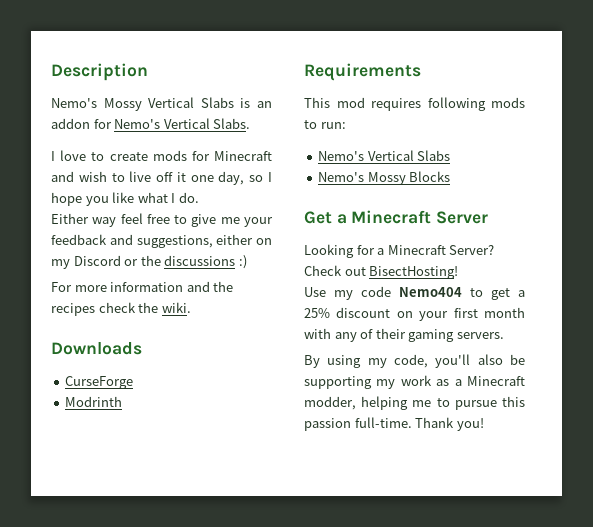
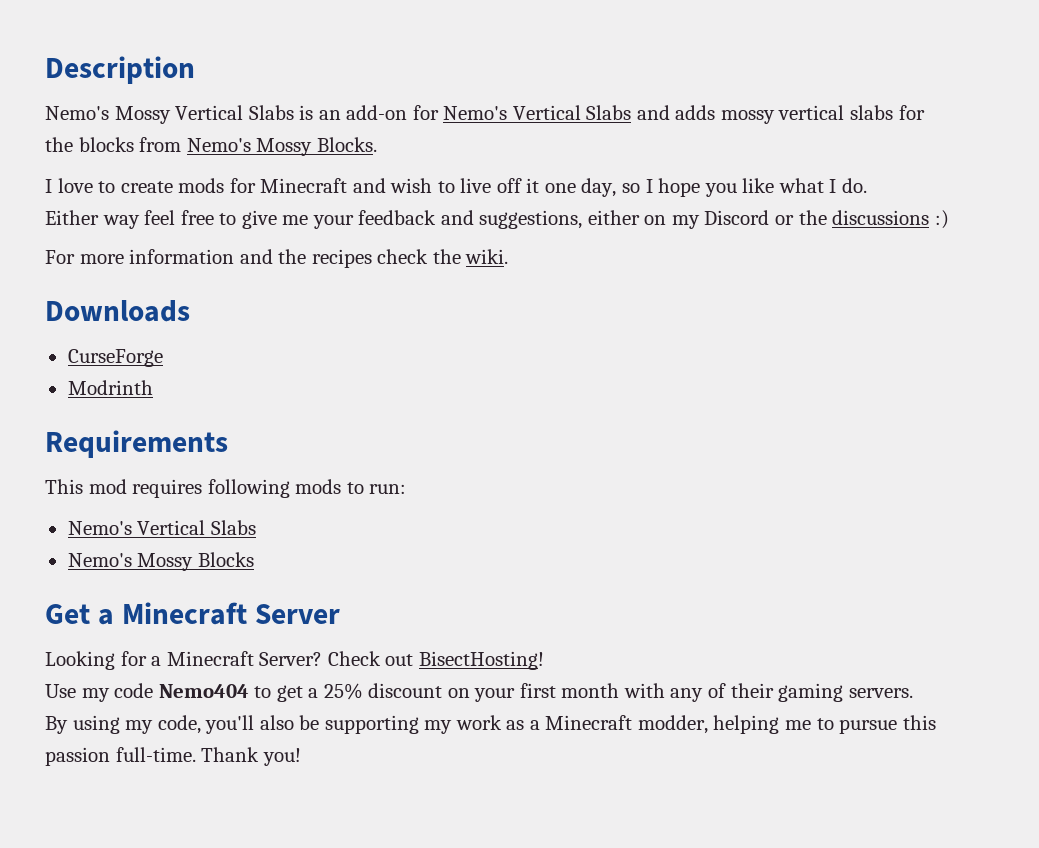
[51,118,90,129] addon -> [346,105,408,120] add-on
[213,118,251,129] Slabs. -> [586,105,925,124] [45,137,377,156] Slabs and adds mossy vertical slabs for the blocks from Nemo's Mossy Blocks.

